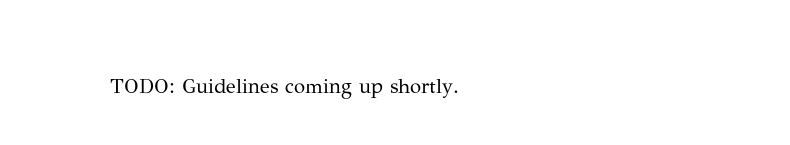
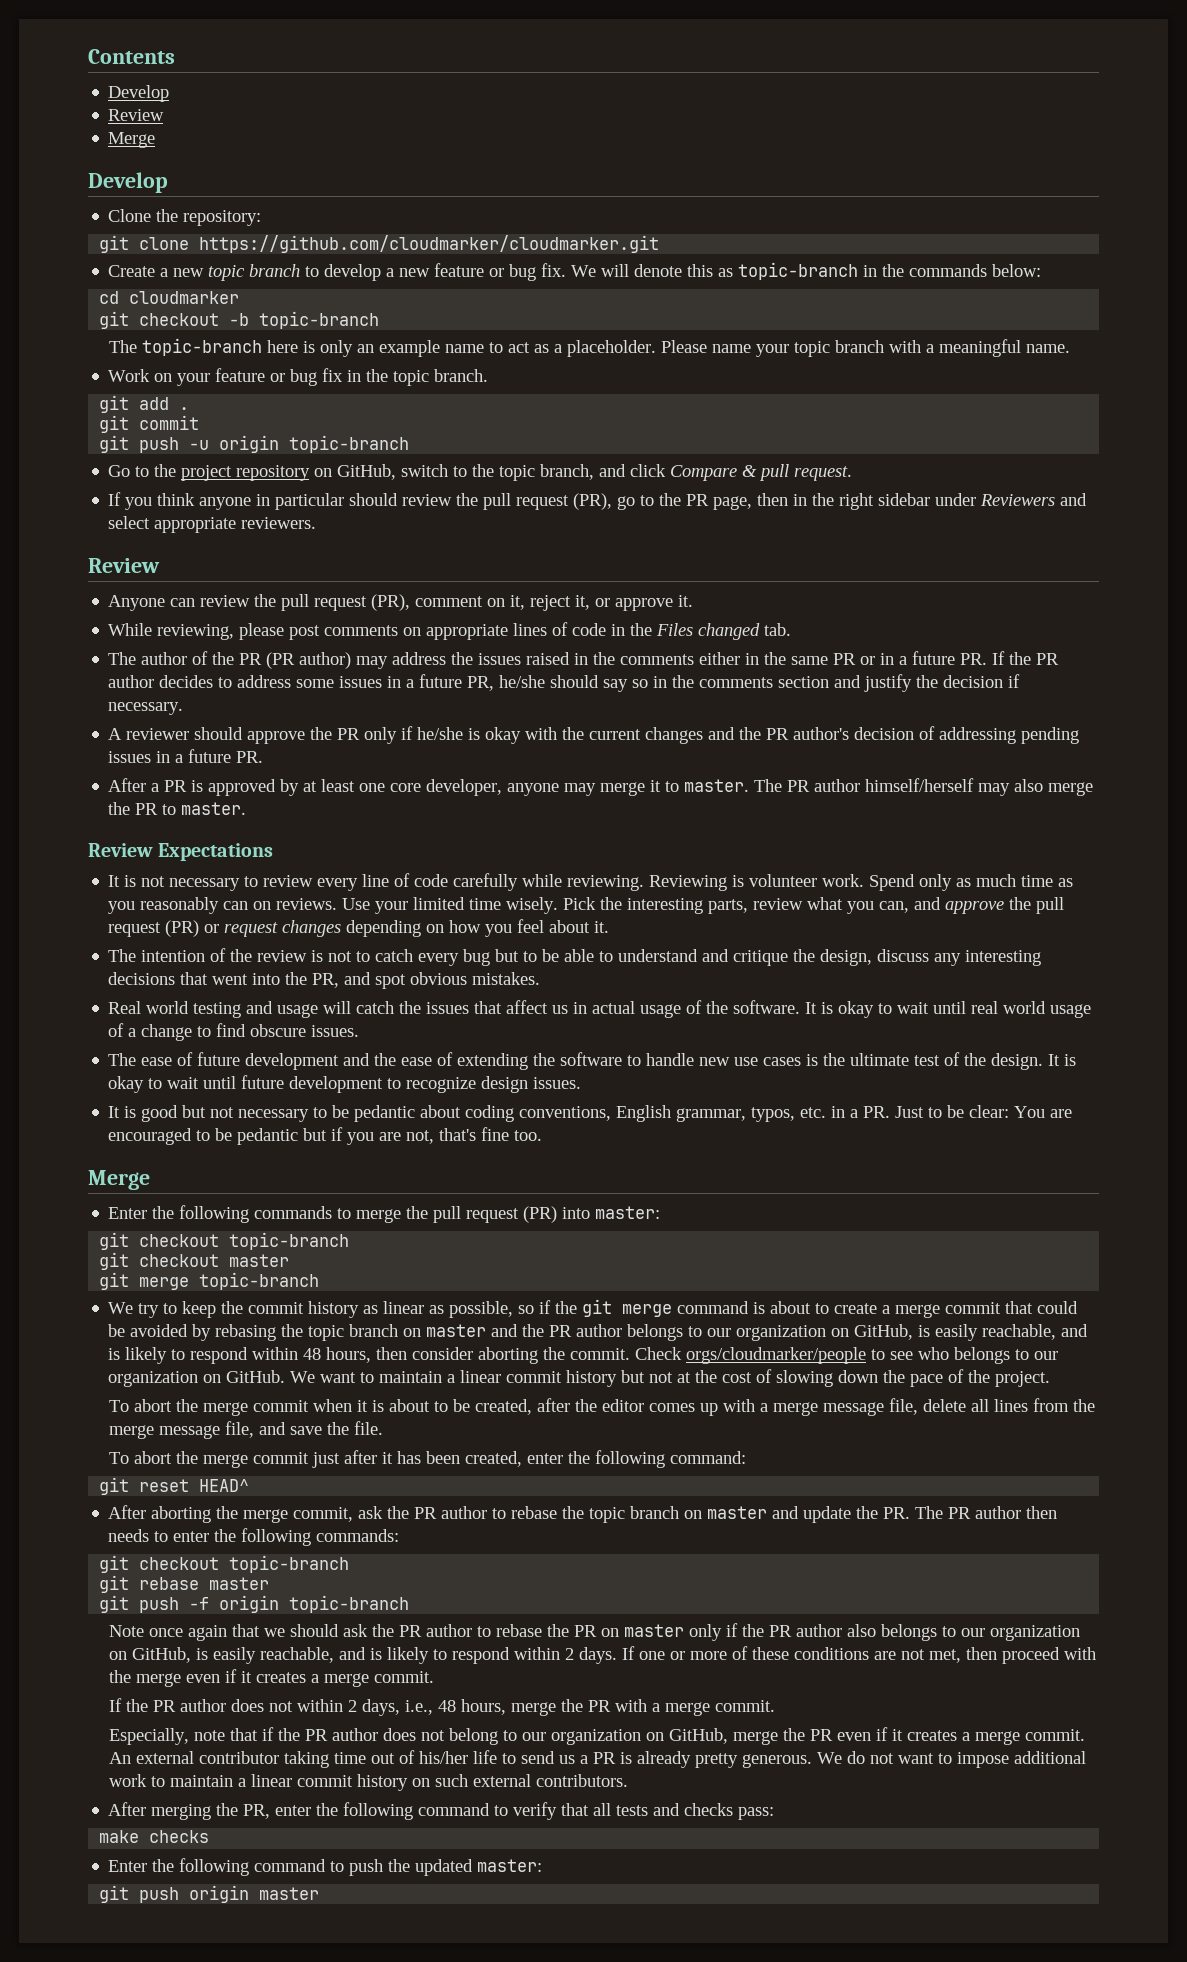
[110,78,459,99] TODO: Guidelines coming up shortly. -> [88,49,175,64] [108,85,170,102] [108,109,165,121] [108,132,156,148] [88,172,168,193] [108,209,262,226] [99,235,660,253] [108,262,1042,281] [99,291,240,304] [99,311,380,329] [109,338,1071,357] [108,368,489,386] [99,395,190,413] [99,415,200,433] [99,435,410,453] [108,464,853,481] [108,492,1088,510] [108,516,317,533] [88,558,160,573] [108,594,694,611] [108,622,792,640] [108,651,1060,669] [108,674,1021,692] [108,702,184,715] [108,726,1080,744] [108,749,264,763] [108,778,1094,796] [108,802,247,815] [88,843,274,861] [108,873,1074,891] [108,897,1065,914] [108,919,610,937] [108,948,1042,966] [108,972,541,989] [108,1000,1092,1018] [108,1023,360,1041] [108,1052,1077,1070] [108,1075,582,1093] [108,1105,1073,1122] [108,1127,543,1145] [88,1170,150,1190] [108,1205,661,1223] [99,1232,350,1250] [99,1252,290,1270] [99,1272,320,1290] [108,1299,1079,1318] [108,1324,1089,1341] [108,1347,1059,1364] [108,1369,1051,1387] [109,1398,1096,1416] [109,1421,384,1439] [109,1450,747,1468] [99,1477,250,1495] [108,1505,1058,1523] [108,1528,400,1546] [99,1555,350,1573] [99,1575,270,1593] [99,1595,410,1613] [109,1623,1081,1641] [109,1646,1097,1664] [109,1669,435,1687] [109,1698,776,1716] [109,1727,1086,1745] [109,1750,1087,1768] [109,1774,629,1791] [108,1802,775,1820] [99,1830,210,1843] [108,1858,543,1876] [99,1885,320,1903] Contents // Develop // Review // Merge // Develop // Clone the repository: // git clone https://github.com/cloudmarker/cloudmarker.git // Create a new topic branch to develop a new feature or bug fix. We will denote this as topic-branch in the commands below: // cd cloudmarker // git checkout -b topic-branch // The topic-branch here is only an example name to act as a placeholder. Please name your topic branch with a meaningful name. // Work on your feature or bug fix in the topic branch. // git add . // git commit // git push -u origin topic-branch // Go to the project repository on GitHub, switch to the topic branch, and click Compare & pull request. // If you think anyone in particular should review the pull request (PR), go to the PR page, then in the right sidebar under Reviewers and select appropriate reviewers. // Review // Anyone can review the pull request (PR), comment on it, reject it, or approve it. // While reviewing, please post comments on appropriate lines of code in the Files changed tab. // The author of the PR (PR author) may address the issues raised in the comments either in the same PR or in a future PR. If the PR author decides to address some issues in a future PR, he/she should say so in the comments section and justify the decision if necessary. // A reviewer should approve the PR only if he/she is okay with the current changes and the PR author's decision of addressing pending issues in a future PR. // After a PR is approved by at least one core developer, anyone may merge it to master. The PR author himself/herself may also merge the PR to master. // Review Expectations // It is not necessary to review every line of code carefully while reviewing. Reviewing is volunteer work. Spend only as much time as you reasonably can on reviews. Use your limited time wisely. Pick the interesting parts, review what you can, and approve the pull request (PR) or request changes depending on how you feel about it. // The intention of the review is not to catch every bug but to be able to understand and critique the design, discuss any interesting decisions that went into the PR, and spot obvious mistakes. // Real world testing and usage will catch the issues that affect us in actual usage of the software. It is okay to wait until real world usage of a change to find obscure issues. // The ease of future development and the ease of extending the software to handle new use cases is the ultimate test of the design. It is okay to wait until future development to recognize design issues. // It is good but not necessary to be pedantic about coding conventions, English grammar, typos, etc. in a PR. Just to be clear: You are encouraged to be pedantic but if you are not, that's fine too. // Merge // Enter the following commands to merge the pull request (PR) into master: // git checkout topic-branch // git checkout master // git merge topic-branch // We try to keep the commit history as linear as possible, so if the git merge command is about to create a merge commit that could be avoided by rebasing the topic branch on master and the PR author belongs to our organization on GitHub, is easily reachable, and is likely to respond within 48 hours, then consider aborting the commit. Check orgs/cloudmarker/people to see who belongs to our organization on GitHub. We want to maintain a linear commit history but not at the cost of slowing down the pace of the project. // To abort the merge commit when it is about to be created, after the editor comes up with a merge message file, delete all lines from the merge message file, and save the file. // To abort the merge commit just after it has been created, enter the following command: // git reset HEAD^ // After aborting the merge commit, ask the PR author to rebase the topic branch on master and update the PR. The PR author then needs to enter the following commands: // git checkout topic-branch // git rebase master // git push -f origin topic-branch // Note once again that we should ask the PR author to rebase the PR on master only if the PR author also belongs to our organization on GitHub, is easily reachable, and is likely to respond within 2 days. If one or more of these conditions are not met, then proceed with the merge even if it creates a merge commit. // If the PR author does not within 2 days, i.e., 48 hours, merge the PR with a merge commit. // Especially, note that if the PR author does not belong to our organization on GitHub, merge the PR even if it creates a merge commit. An external contributor taking time out of his/her life to send us a PR is already pretty generous. We do not want to impose additional work to maintain a linear commit history on such external contributors. // After merging the PR, enter the following command to verify that all tests and checks pass: // make checks // Enter the following command to push the updated master: // git push origin master

